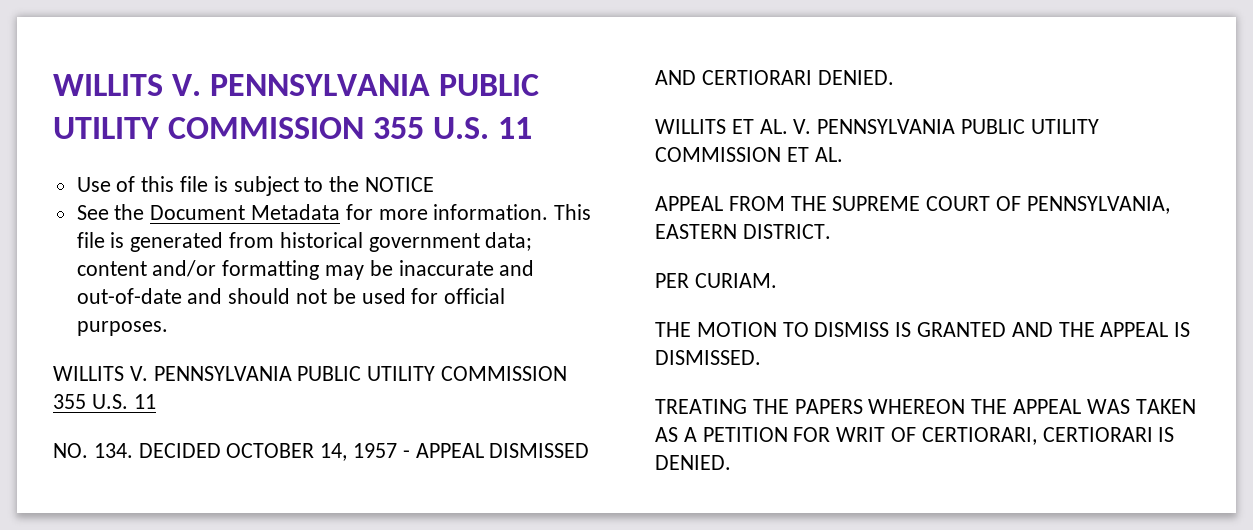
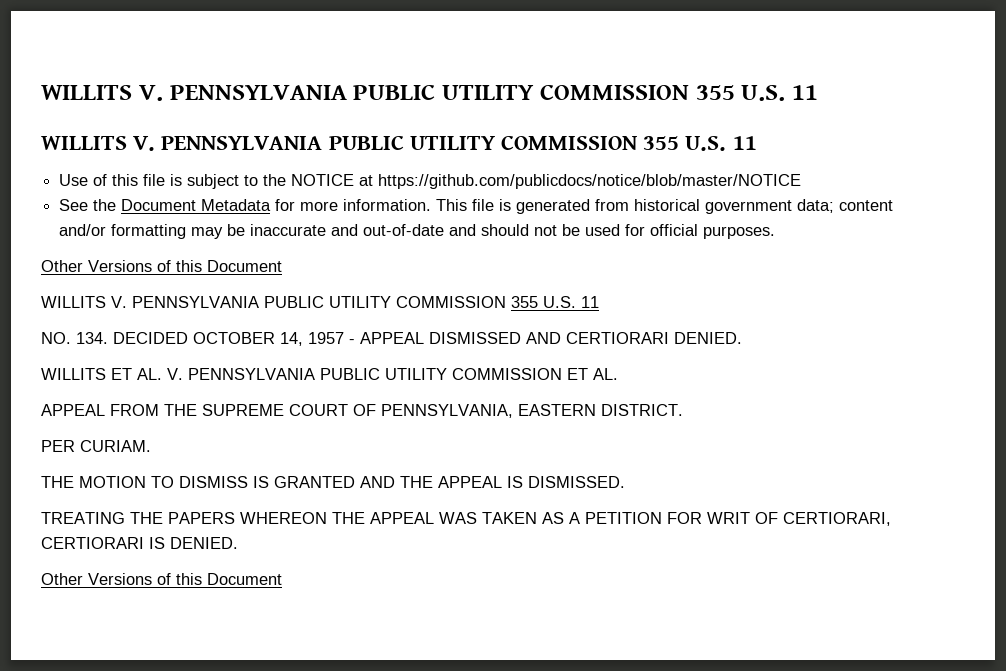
[53,74,540,96] [53,117,533,139] WILLITS V. PENNSYLVANIA PUBLIC UTILITY COMMISSION 355 U.S. 11 -> [41,84,818,101] [41,135,757,151] WILLITS V. PENNSYLVANIA PUBLIC UTILITY COMMISSION 355 U.S. 11 // WILLITS V. PENNSYLVANIA PUBLIC UTILITY COMMISSION 355 U.S. 11
(435, 184) none -> [359,174,802,189] at https://github.com/publicdocs/notice/blob/master/NOTICE
(168, 328) none -> [41,260,282,272] // Other Versions of this Document
(731, 462) none -> [41,573,282,585] // Other Versions of this Document

